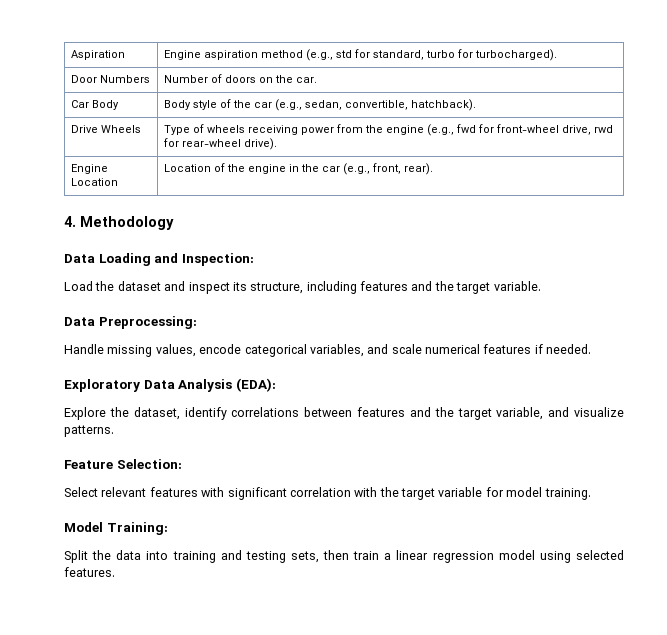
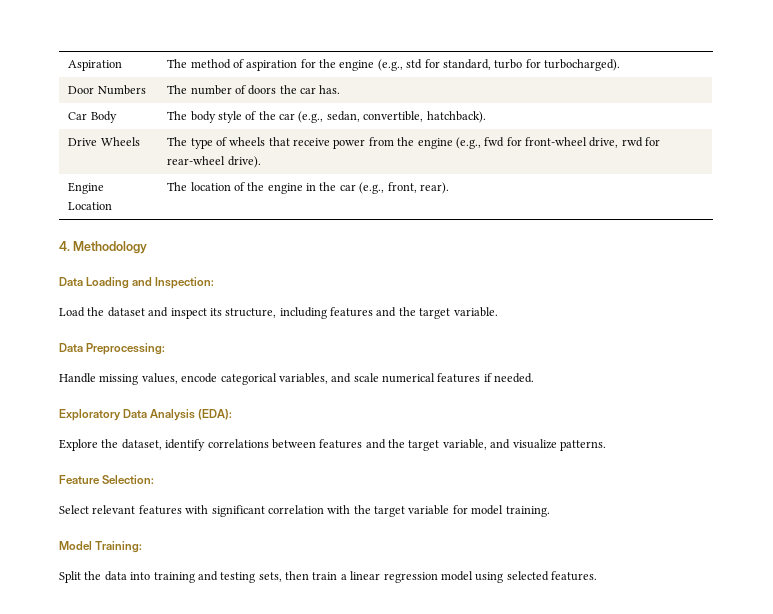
[163,50,303,60] Engine aspiration method -> [167,59,375,71] The method of aspiration for the engine
[163,74,317,83] Number of doors on the car. -> [167,85,341,95] The number of doors the car has.
[163,100,191,110] Body -> [167,111,216,123] The body
[163,124,298,135] Type of wheels receiving -> [167,137,331,149] The type of wheels that receive
[163,164,211,172] Location -> [167,182,231,191] The location

